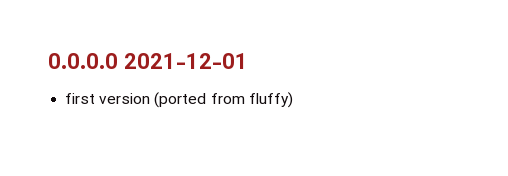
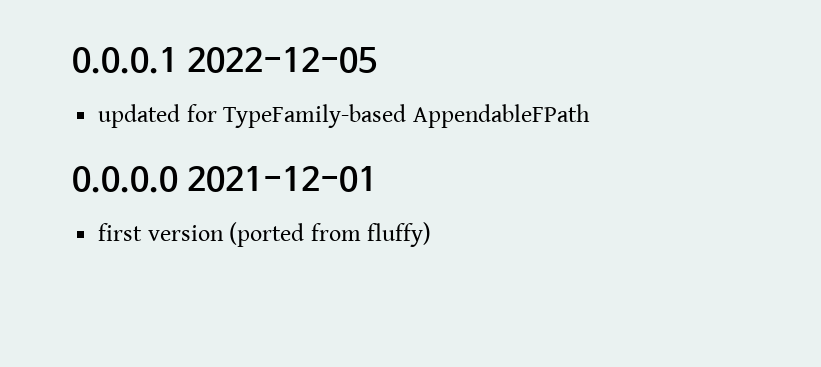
(48, 61) none -> [72,47,377,74] [98,104,590,128] 0.0.0.1 2022-12-05 // updated for TypeFamily-based AppendableFPath //

